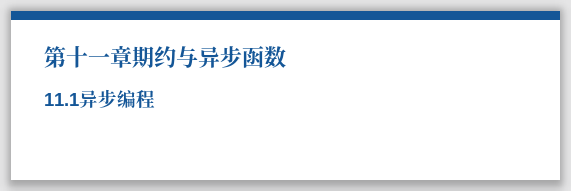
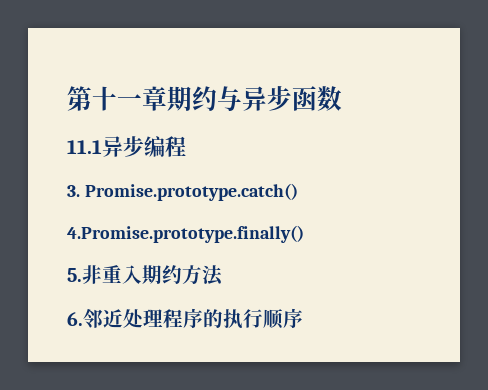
(155, 99) none -> [67,183,298,201] [67,225,304,243] [67,265,223,286] [67,308,303,329] // 3. Promise.prototype.catch() // 4.Promise.prototype.finally() // 5.非重入期约方法 // 6.邻近处理程序的执行顺序

